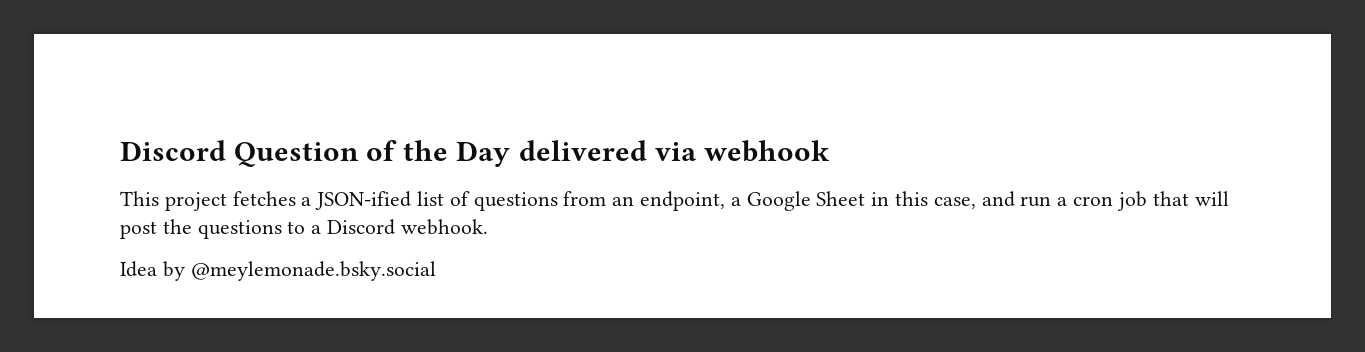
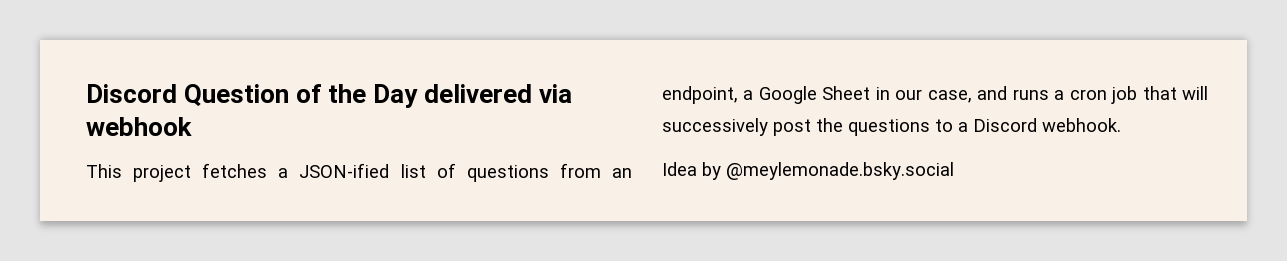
[895,191,929,206] this -> [895,89,923,100] our
[1020,196,1052,207] run -> [1012,89,1049,100] runs
(1229, 198) none -> [662,118,768,136] successively

